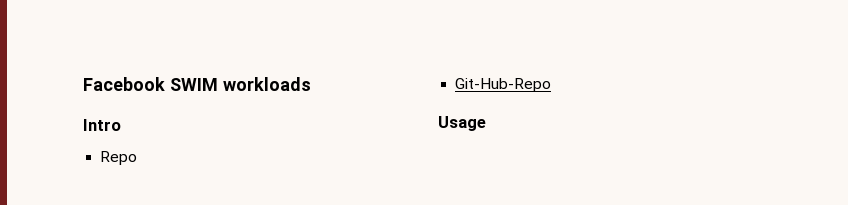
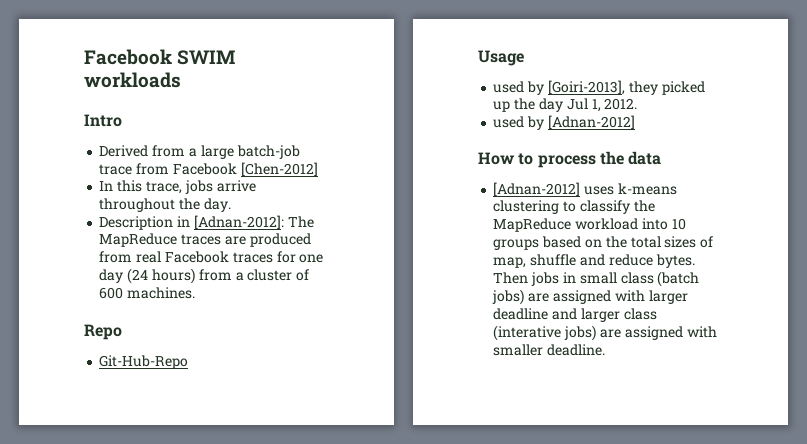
[100,151,138,165] [455,78,552,92] [438,116,486,131] Repo // Git-Hub-Repo // Usage -> [99,145,300,159] [99,162,318,177] [99,180,256,194] [99,198,231,212] [99,215,314,230] [99,233,311,247] [99,251,324,263] [99,268,310,284] [99,287,196,299] [84,324,122,340] [99,355,189,369] [478,50,524,66] [493,80,705,95] [493,98,638,112] [493,115,635,130] [478,151,662,168] [493,182,677,197] [493,200,655,214] [493,218,686,232] [493,236,714,250] [493,254,695,268] [493,271,700,287] [492,289,688,305] [493,308,657,322] [493,325,717,341] [493,344,606,356] Derived from a large batch-job trace from Facebook [Chen-2012] // In this trace, jobs arrive throughout the day. // Description in [Adnan-2012]: The MapReduce traces are produced from real Facebook traces for one day (24 hours) from a cluster of 600 machines. // Repo // Git-Hub-Repo // Usage // used by [Goiri-2013], they picked up the day Jul 1, 2012. // used by [Adnan-2012] // How to process the data // [Adnan-2012] uses k-means clustering to classify the MapReduce workload into 10 groups based on the total sizes of map, shuffle and reduce bytes. Then jobs in small class (batch jobs) are assigned with larger deadline and larger class (interative jobs) are assigned with smaller deadline.

